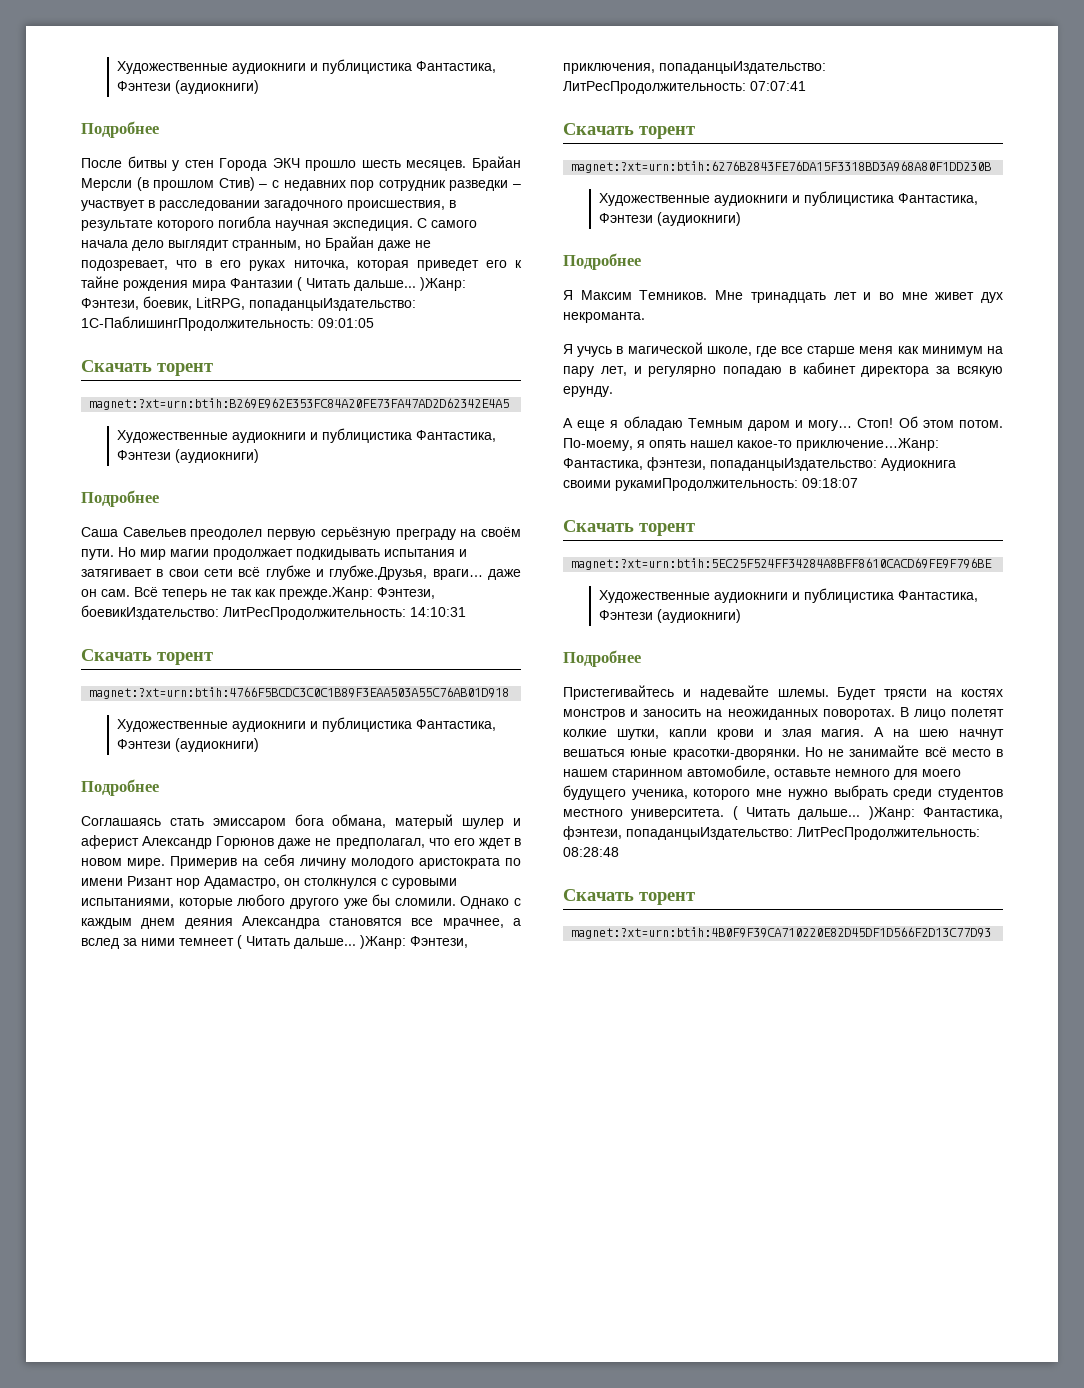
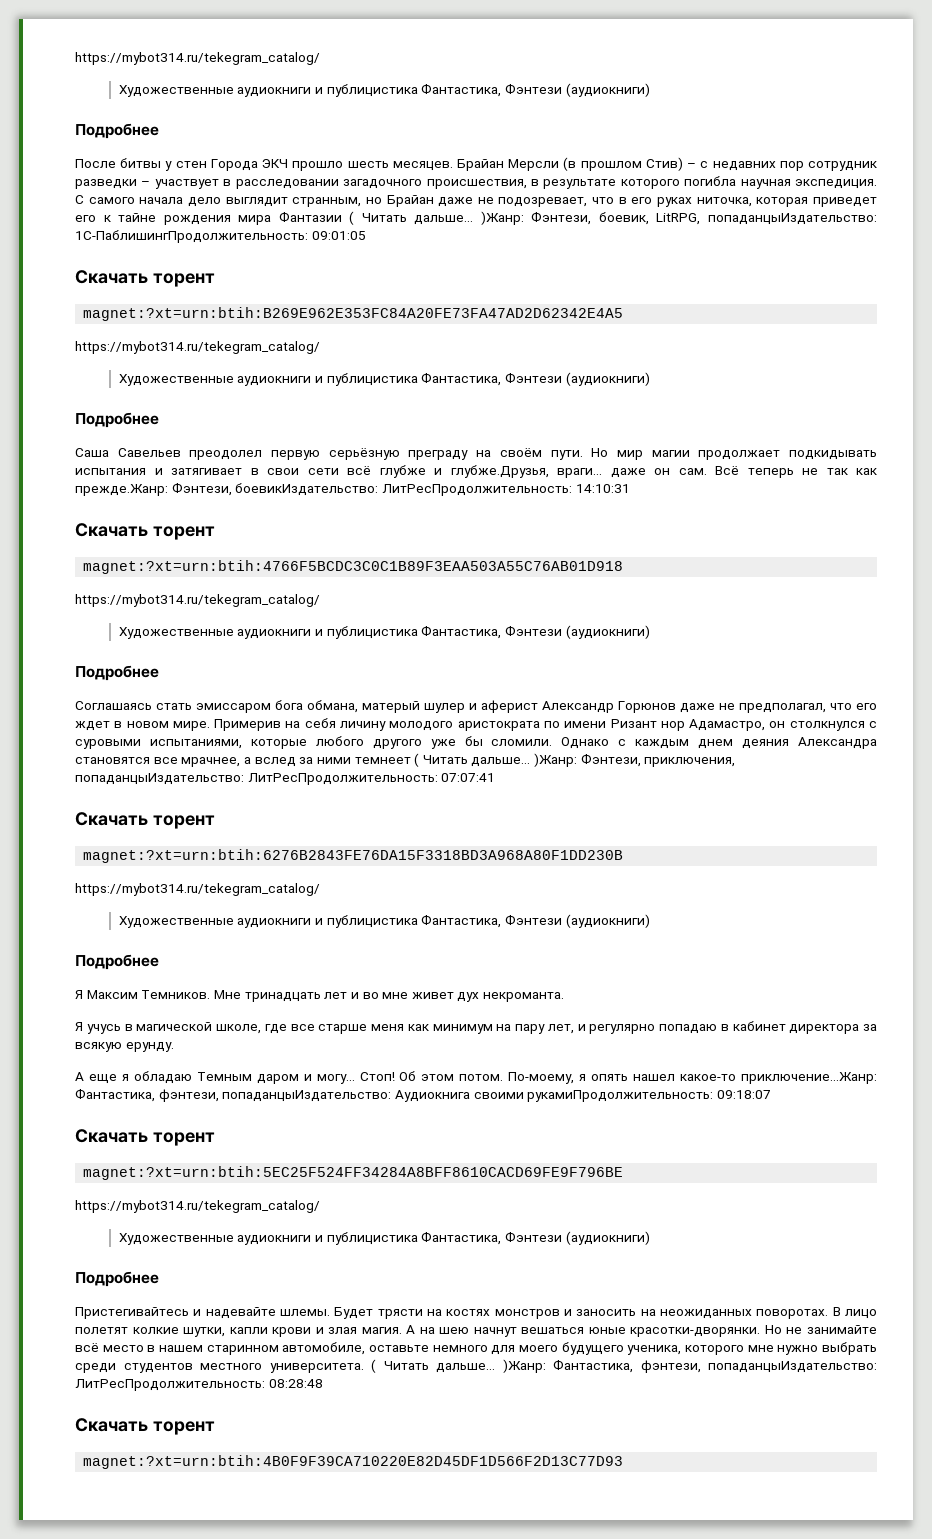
(117, 67) none -> [75,52,320,65] https://mybot314.ru/tekegram_catalog/ //
(510, 404) none -> [75,341,320,354] // https://mybot314.ru/tekegram_catalog/
(510, 693) none -> [75,594,320,607] // https://mybot314.ru/tekegram_catalog/
(992, 167) none -> [75,883,320,896] // https://mybot314.ru/tekegram_catalog/
(993, 564) none -> [75,1200,320,1213] // https://mybot314.ru/tekegram_catalog/

